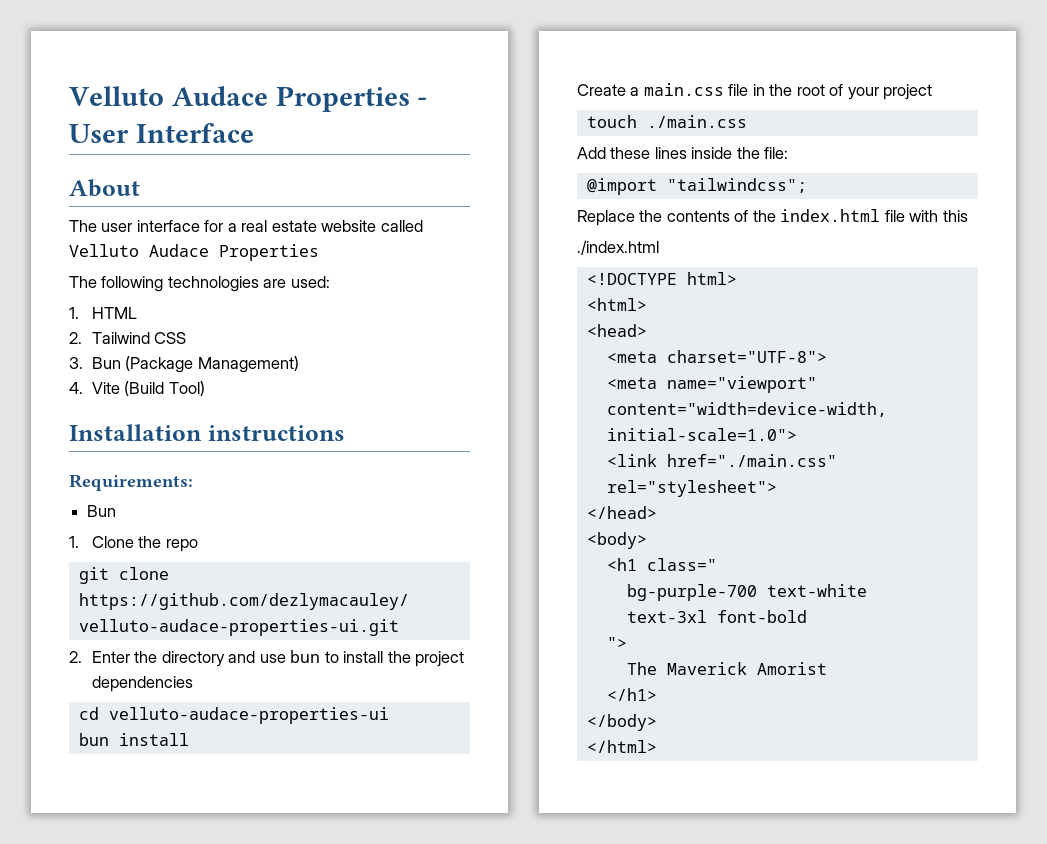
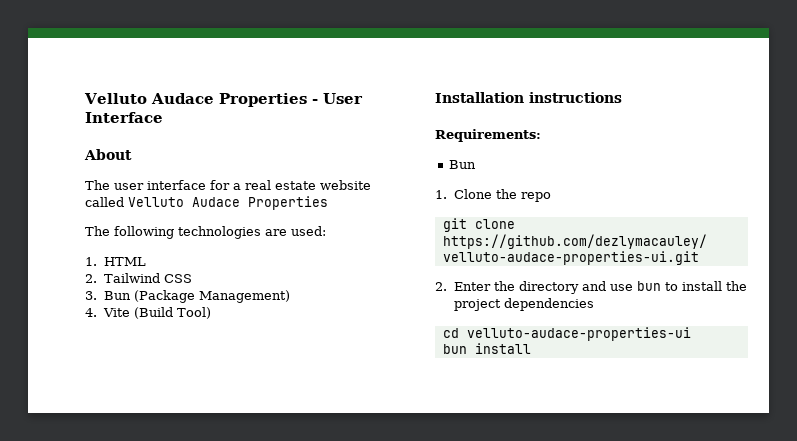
[577,83,933,100] [586,115,747,128] [577,147,789,159] [586,178,807,195] [577,209,968,226] [577,240,659,255] [586,272,737,285] [586,298,647,311] [586,324,647,337] [606,350,827,363] [606,376,817,393] [606,402,887,417] [606,428,797,441] [606,454,837,467] [606,480,777,497] [586,506,657,519] [586,532,647,549] [606,558,717,571] [626,584,867,601] [626,610,807,623] [606,637,627,649] [626,662,827,675] [606,688,657,701] [586,714,657,731] [586,740,657,753] // Create a main.css file in the root of your project // touch ./main.css // Add these lines inside the file: // @import "tailwindcss"; // Replace the contents of the index.html file with this // ./index.html // <!DOCTYPE html> // <html> // <head> // <meta charset="UTF-8"> // <meta name="viewport" content="width=device-width, initial-scale=1.0"> // <link href="./main.css" rel="stylesheet"> // </head> // <body> // <h1 class=" // bg-purple-700 text-white // text-3xl font-bold // "> // The Maverick Amorist // </h1> // </body> // </html> -> (531, 348) none

